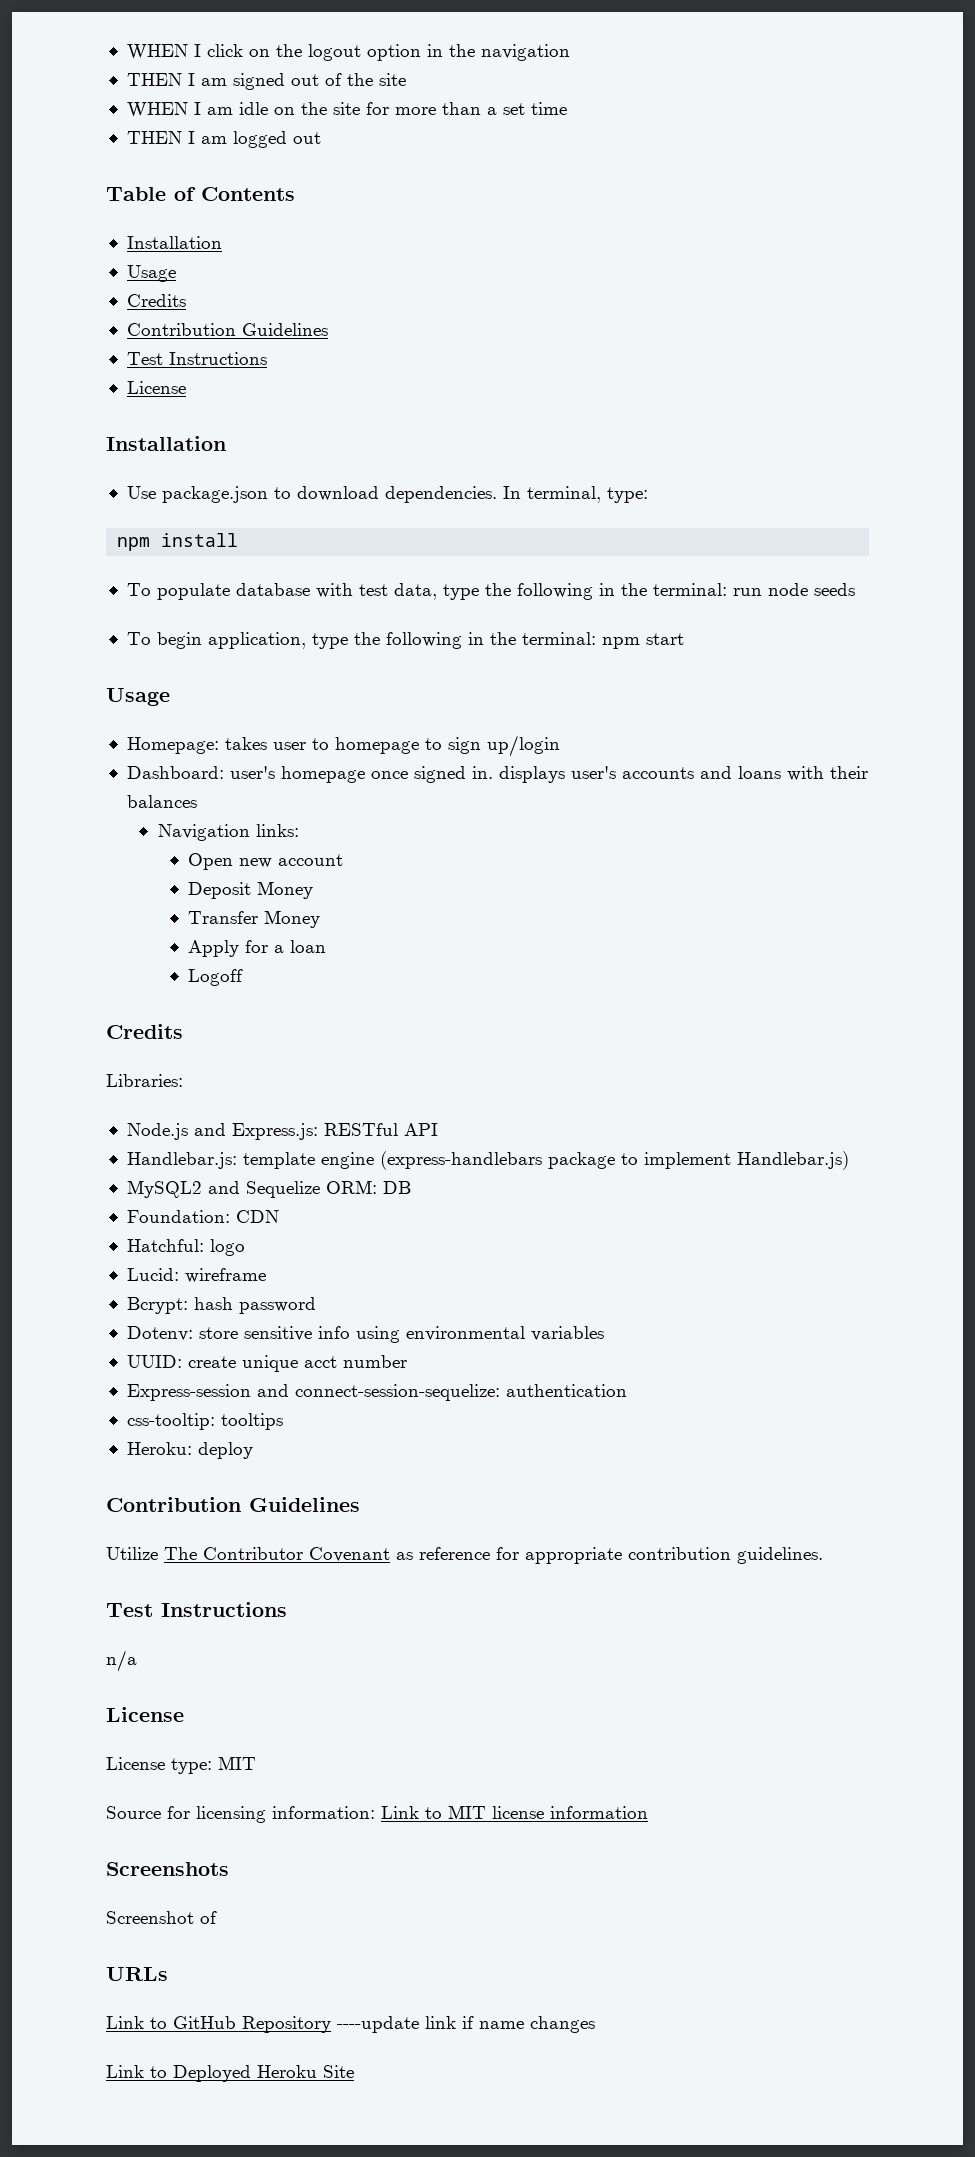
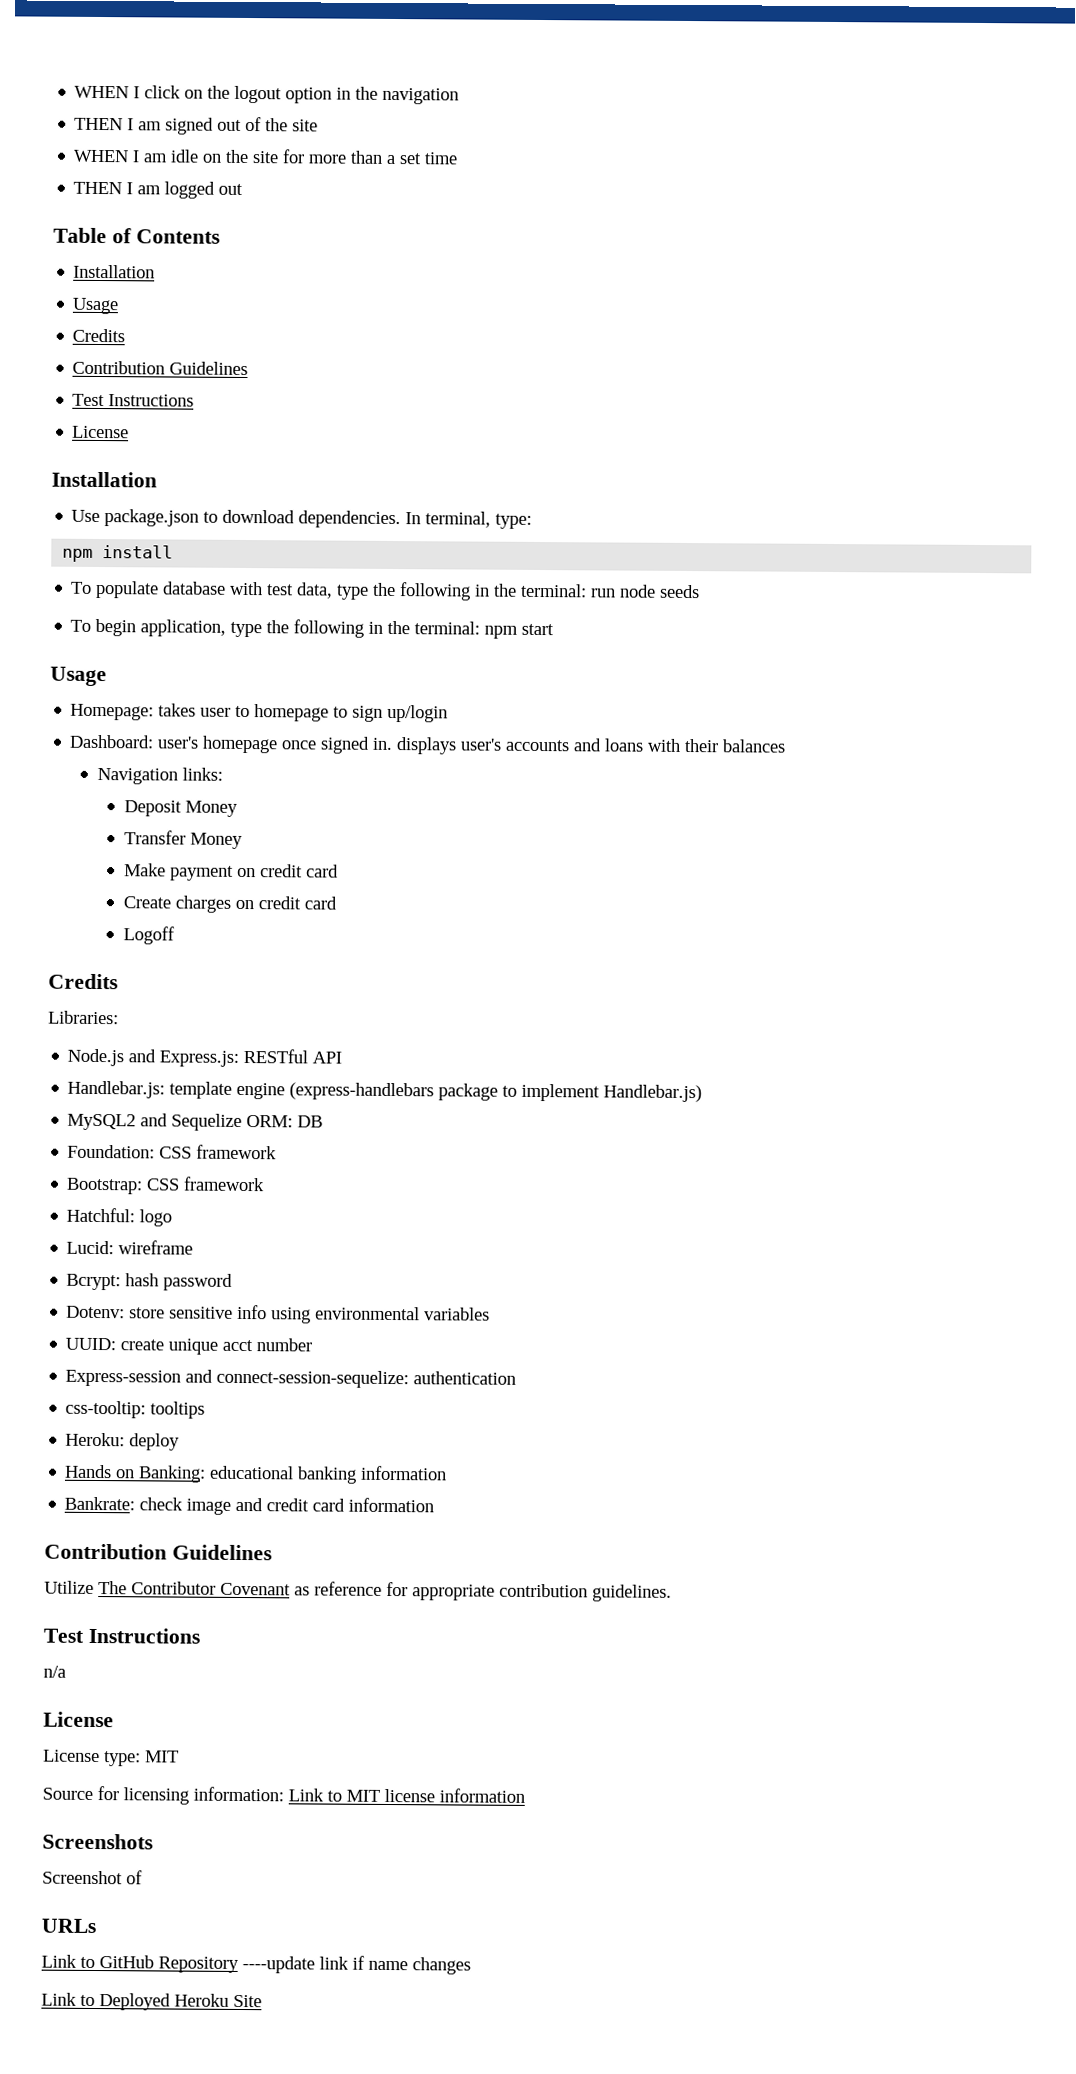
[188,853,344,870] // Open new account -> (223, 774) none
[188,940,327,957] Apply for a loan -> [124,863,340,881] [123,895,338,913] Make payment on credit card // Create charges on credit card
[235,1210,279,1223] CDN -> [159,1144,278,1160] [66,1176,266,1195] CSS framework // Bootstrap: CSS framework
(253, 1450) none -> [64,1464,448,1484] [64,1496,435,1515] // Hands on Banking: educational banking information // Bankrate: check image and credit card information

